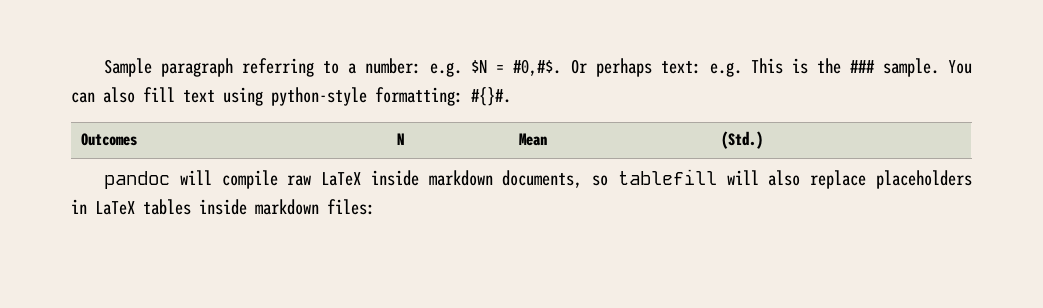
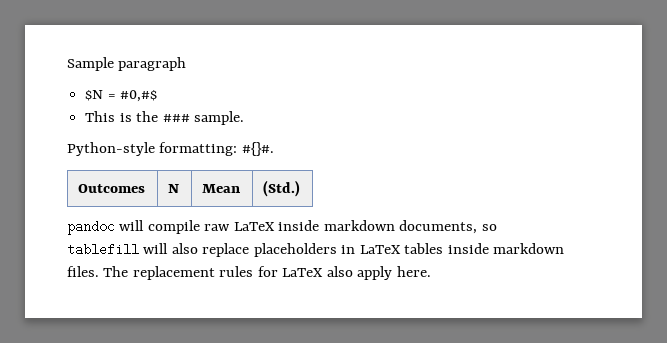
[242,58,742,77] referring to a number: e.g. $N = #0,#$. Or perhaps text: e.g. -> [85,90,158,102] // $N = #0,#$ //
[947,60,972,74] [71,87,367,106] You can also fill text using python-style -> [67,142,155,156] // Python-style
[327,199,375,215] files: -> [67,266,431,280] files. The replacement rules for LaTeX also apply here.

